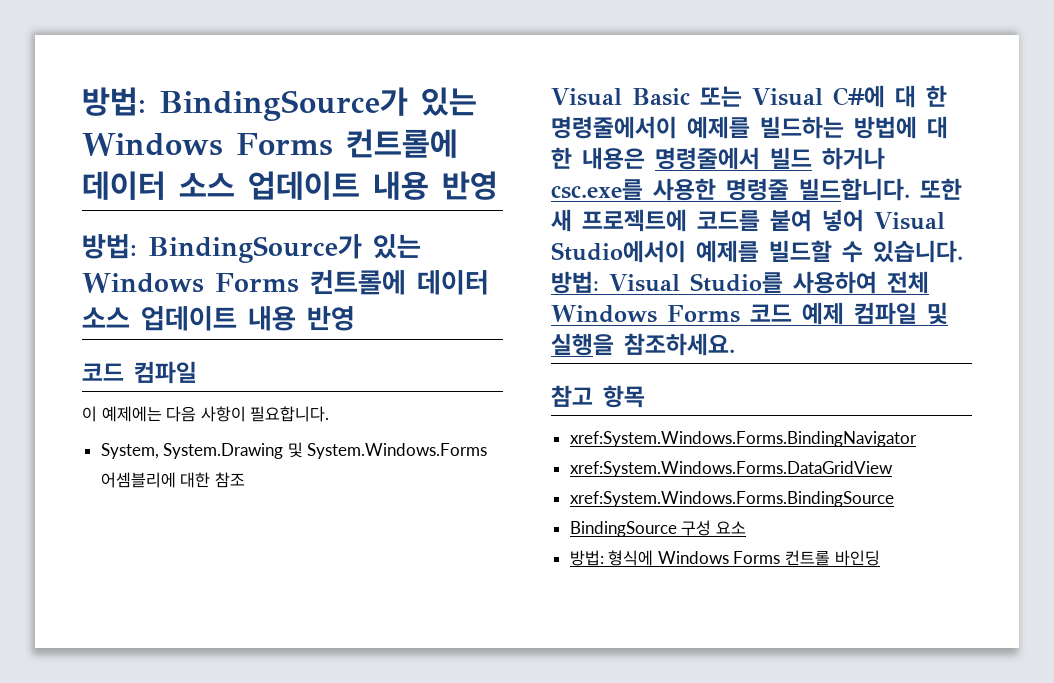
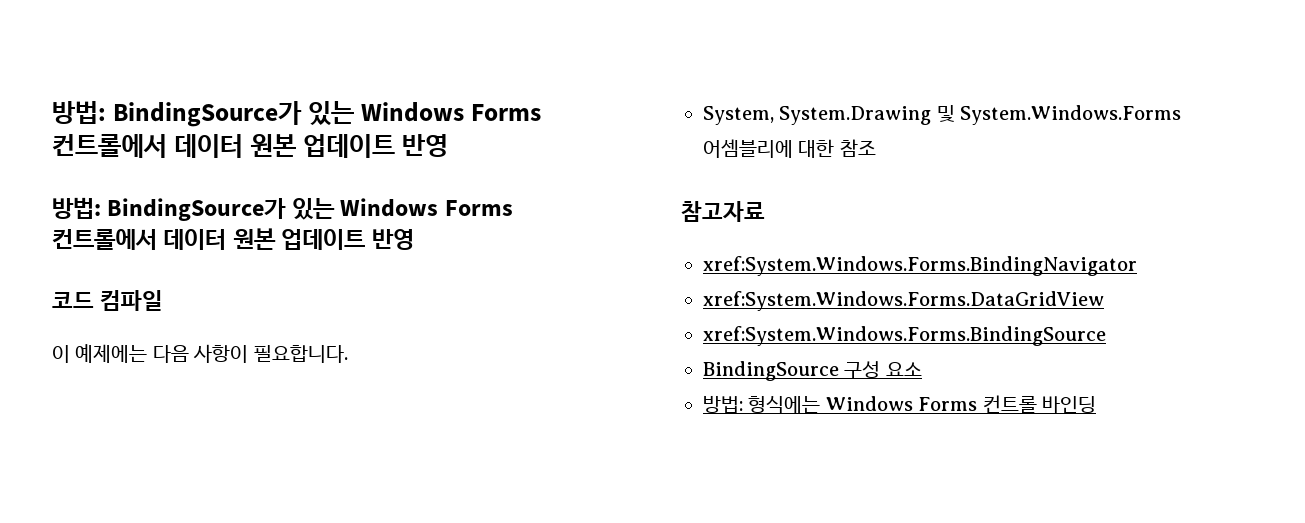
[82,87,477,121] [82,129,458,158] [82,171,429,200] 방법: BindingSource가 있는 Windows Forms 컨트롤에 데이터 소스 업데이트 내용 -> [52,101,541,127] [52,134,395,158] 방법: BindingSource가 있는 Windows Forms 컨트롤에서 데이터 원본 업데이트
[309,270,489,295] [82,306,296,331] 컨트롤에 데이터 소스 업데이트 내용 -> [52,228,366,250] 컨트롤에서 데이터 원본 업데이트
[551,85,947,108] [551,116,948,139] [551,147,885,170] [551,178,962,201] [551,209,945,232] [551,240,963,263] [551,271,929,294] [551,302,948,325] [551,333,735,356] [551,385,645,408] Visual Basic 또는 Visual C#에 대 한 명령줄에서이 예제를 빌드하는 방법에 대 한 내용은 명령줄에서 빌드 하거나 csc.exe를 사용한 명령줄 빌드합니다. 또한 새 프로젝트에 코드를 붙여 넣어 Visual Studio에서이 예제를 빌드할 수 있습니다. 방법: Visual Studio를 사용하여 전체 Windows Forms 코드 예제 컴파일 및 실행을 참조하세요. // 참고 항목 -> [681,201,765,222] 참고자료
[608,550,654,566] 형식에 -> [748,396,821,414] 형식에는

